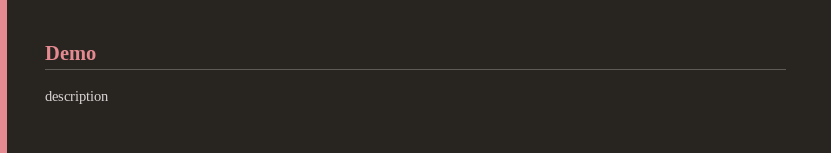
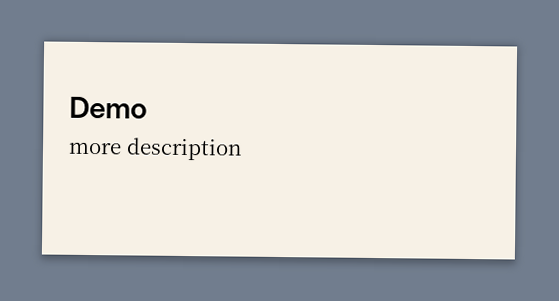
(96, 53) none -> [68,141,122,155] more

